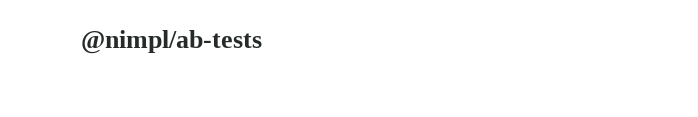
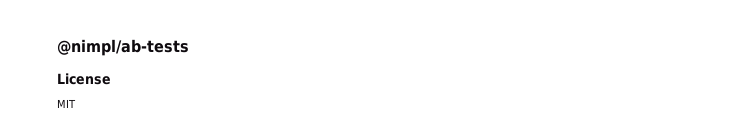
(262, 42) none -> [57,73,111,85] [57,99,76,108] // License // MIT

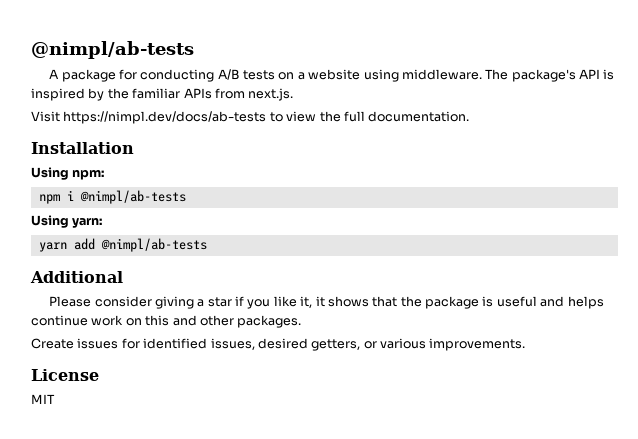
[57,39,189,56] @nimpl/ab-tests -> [31,41,194,59] [49,69,615,82] [31,88,294,101] [31,111,470,124] [31,142,134,154] [31,167,105,180] [38,190,186,204] [31,215,103,228] [38,238,207,252] [30,271,123,283] [49,296,604,309] [31,315,302,328] [31,338,526,351] @nimpl/ab-tests // A package for conducting A/B tests on a website using middleware. The package's API is inspired by the familiar APIs from next.js. // Visit https://nimpl.dev/docs/ab-tests to view the full documentation. // Installation // Using npm: // npm i @nimpl/ab-tests // Using yarn: // yarn add @nimpl/ab-tests // Additional // Please consider giving a star if you like it, it shows that the package is useful and helps continue work on this and other packages. // Create issues for identified issues, desired getters, or various improvements.

